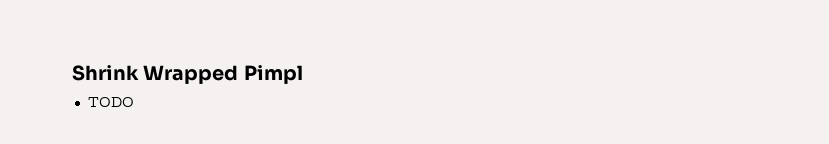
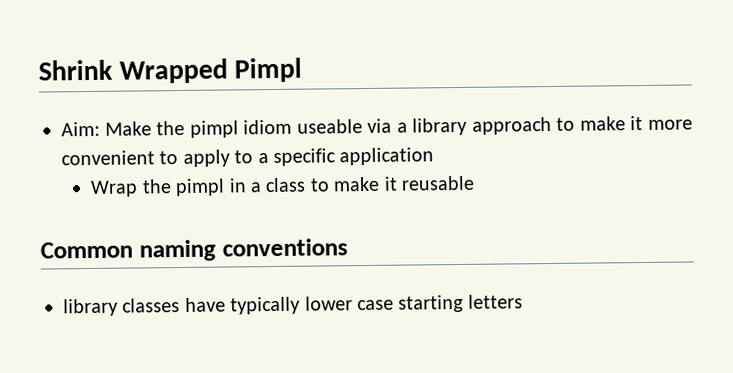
[87,97,134,107] TODO -> [61,116,693,138] [61,147,435,167] [90,175,475,197] [40,238,348,262] [63,294,523,317] Aim: Make the pimpl idiom useable via a library approach to make it more convenient to apply to a specific application // Wrap the pimpl in a class to make it reusable // Common naming conventions // library classes have typically lower case starting letters

